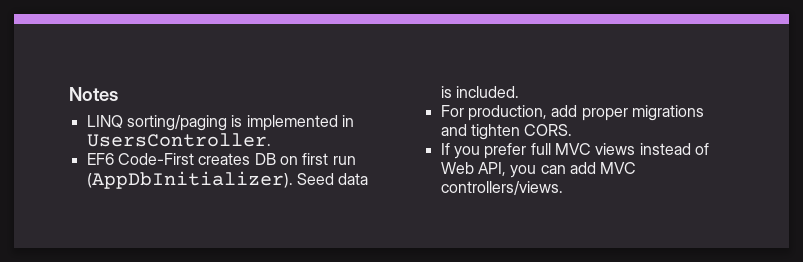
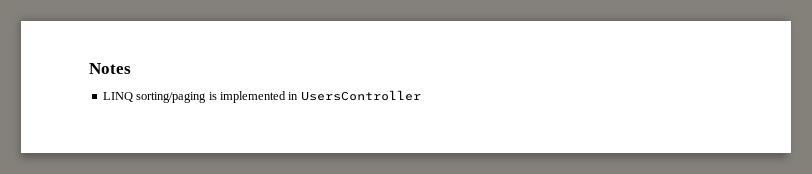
[86,133,271,147] [86,153,356,165] [86,171,369,189] [440,86,519,98] [440,105,704,121] [440,124,573,140] [440,143,709,159] [440,162,637,178] [440,181,563,195] UsersController. // EF6 Code-First creates DB on first run (AppDbInitializer). Seed data is included. // For production, add proper migrations and tighten CORS. // If you prefer full MVC views instead of Web API, you can add MVC controllers/views. -> [300,90,421,101] UsersController

